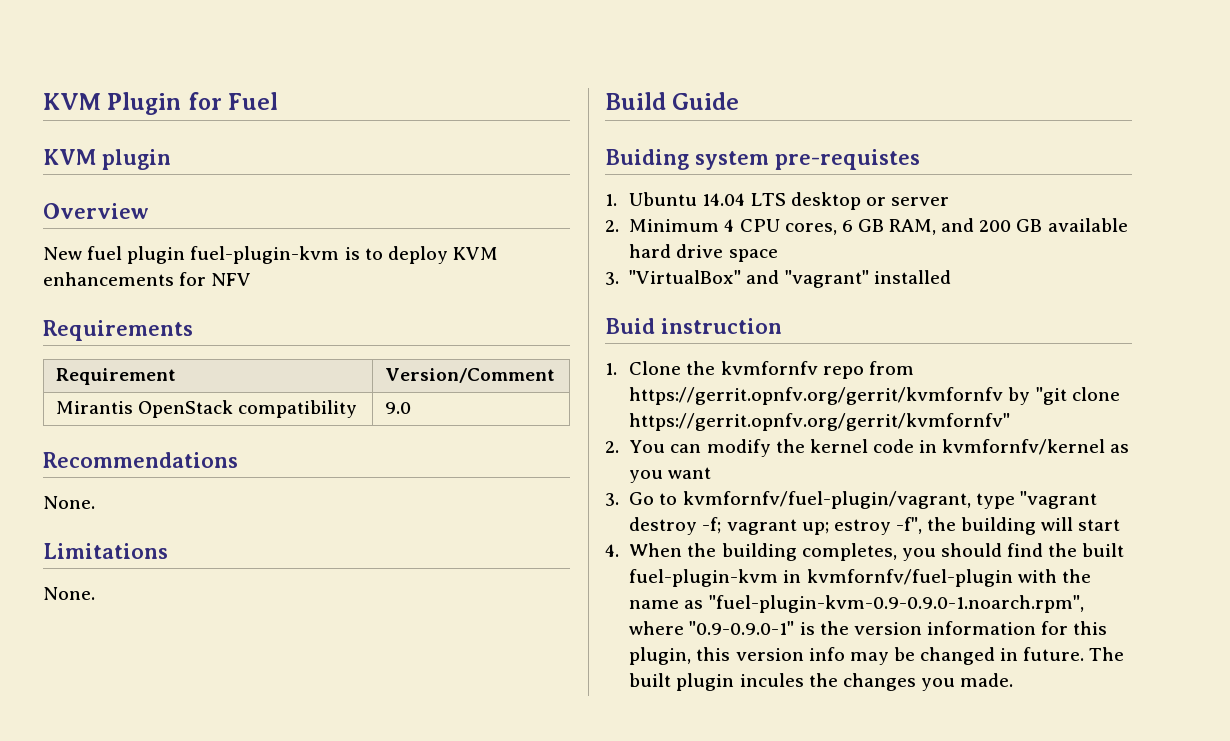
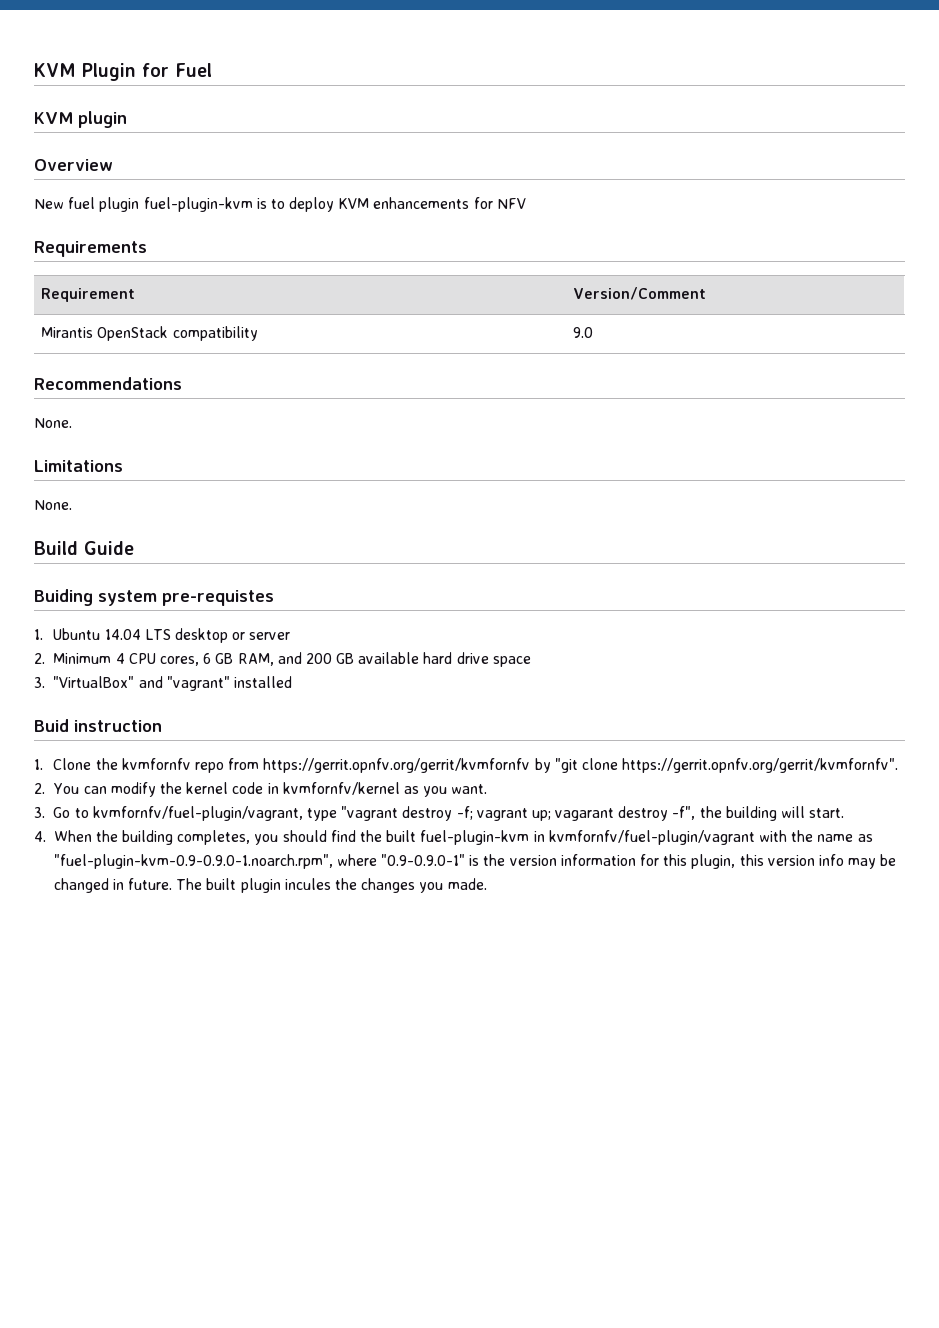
[629,413,1011,431] https://gerrit.opnfv.org/gerrit/kvmfornfv" -> [622,758,899,773] https://gerrit.opnfv.org/gerrit/kvmfornfv".
[668,467,712,479] want -> [451,784,488,794] want.
[833,519,891,535] estroy -> [555,806,669,821] vagarant destroy
[1078,519,1121,531] start -> [809,808,845,818] start.
[806,569,1013,587] kvmfornfv/fuel-plugin -> [548,830,755,845] kvmfornfv/fuel-plugin/vagrant

